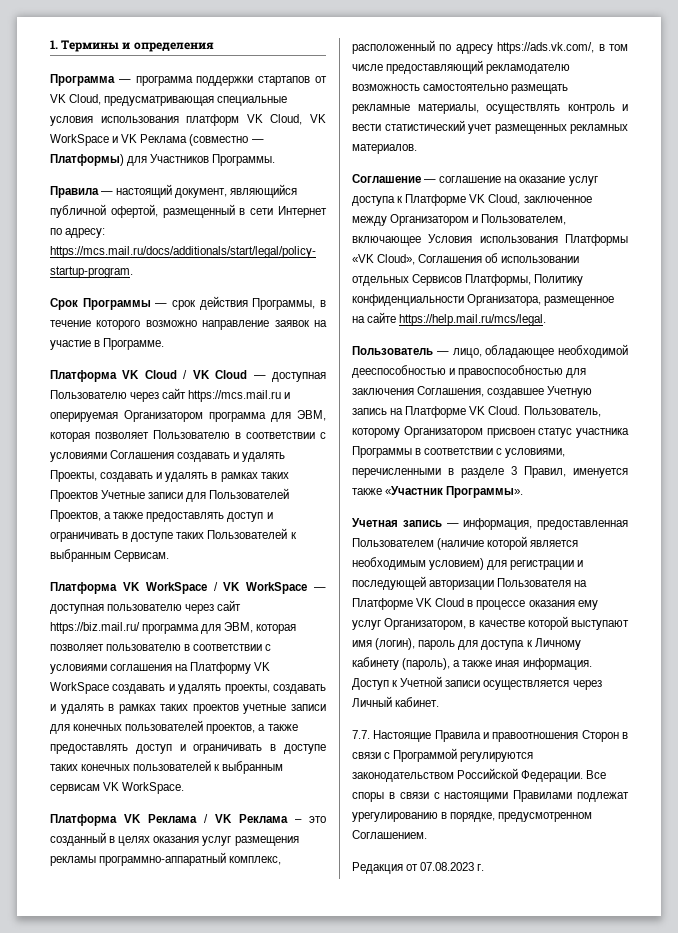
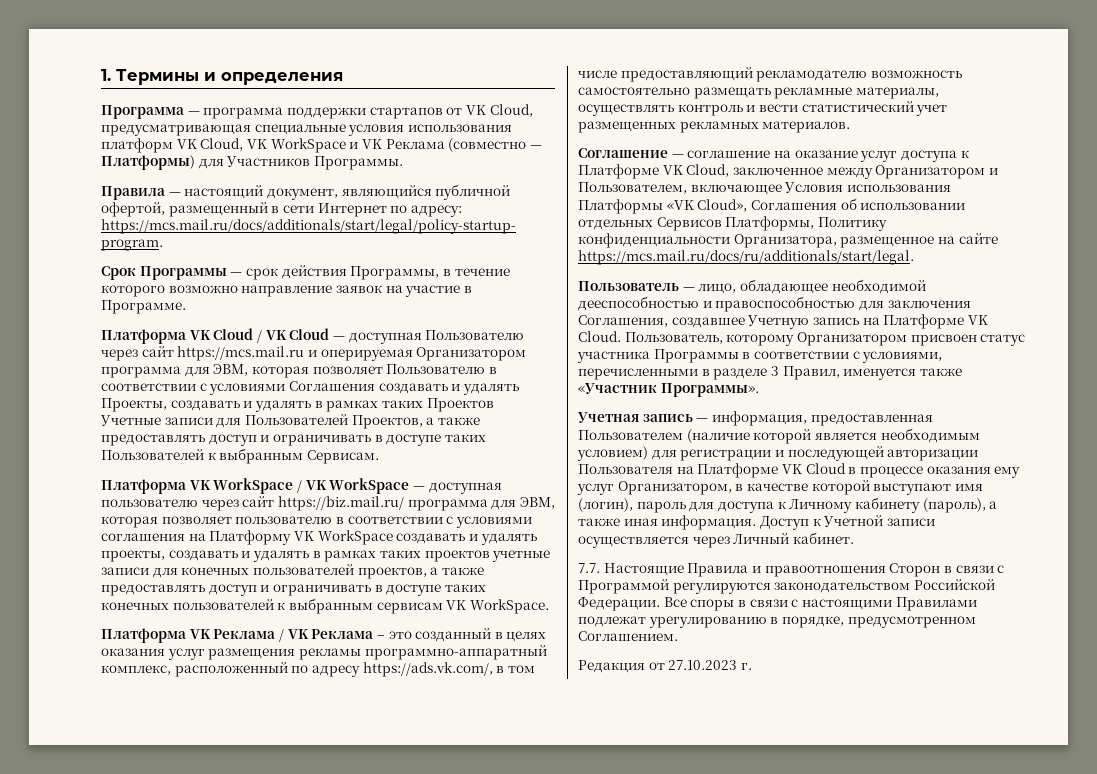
[399,314,547,326] https://help.mail.ru/mcs/legal. -> [578,250,914,265] https://mcs.mail.ru/docs/ru/additionals/start/legal.
[420,862,475,871] 07.08.2023 -> [668,660,738,670] 27.10.2023

